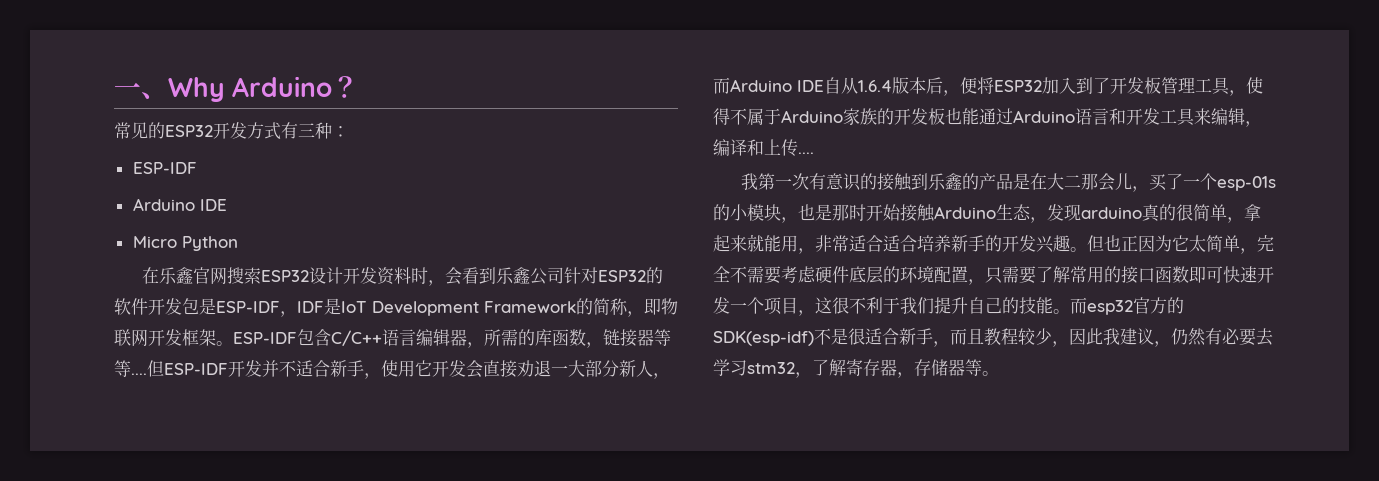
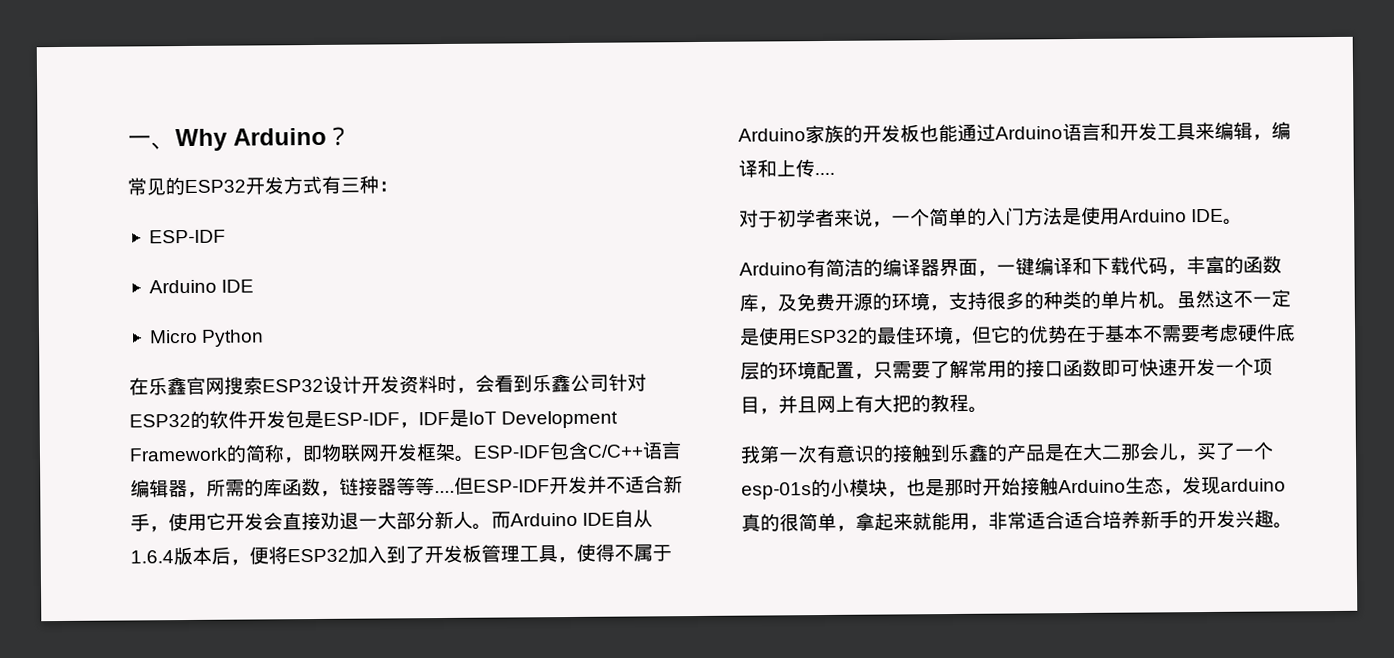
[653,373,670,379] ， -> [472,523,492,530] 。
(814, 153) none -> [739,206,1244,228] [739,255,1282,278] [739,289,1291,313] [739,323,1296,346] [740,357,1273,380] [740,393,988,415] // 对于初学者来说，一个简单的入门方法是使用Arduino IDE。 // Arduino有简洁的编译器界面，一键编译和下载代码，丰富的函数库，及免费开源的环境，支持很多的种类的单片机。虽然这不一定是使用ESP32的最佳环境，但它的优势在于基本不需要考虑硬件底层的环境配置，只需要了解常用的接口函数即可快速开发一个项目，并且网上有大把的教程。
[1087,235,1274,254] [713,266,1274,285] [713,297,1184,316] [713,328,1273,347] [713,359,999,378] 但也正因为它太简单，完全不需要考虑硬件底层的环境配置，只需要了解常用的接口函数即可快速开发一个项目，这很不利于我们提升自己的技能。而esp32官方的SDK(esp-idf)不是很适合新手，而且教程较少，因此我建议，仍然有必要去学习stm32，了解寄存器，存储器等。 -> (1293, 525) none

